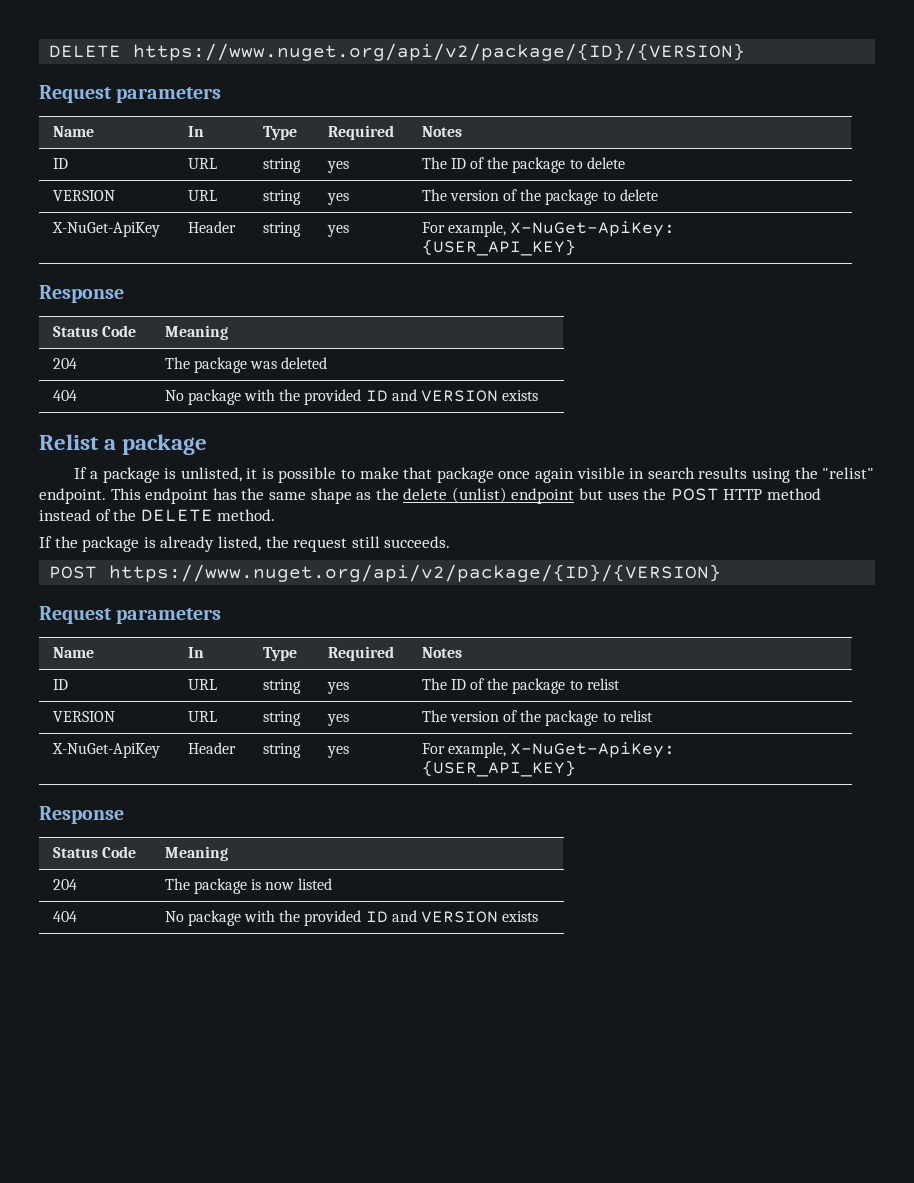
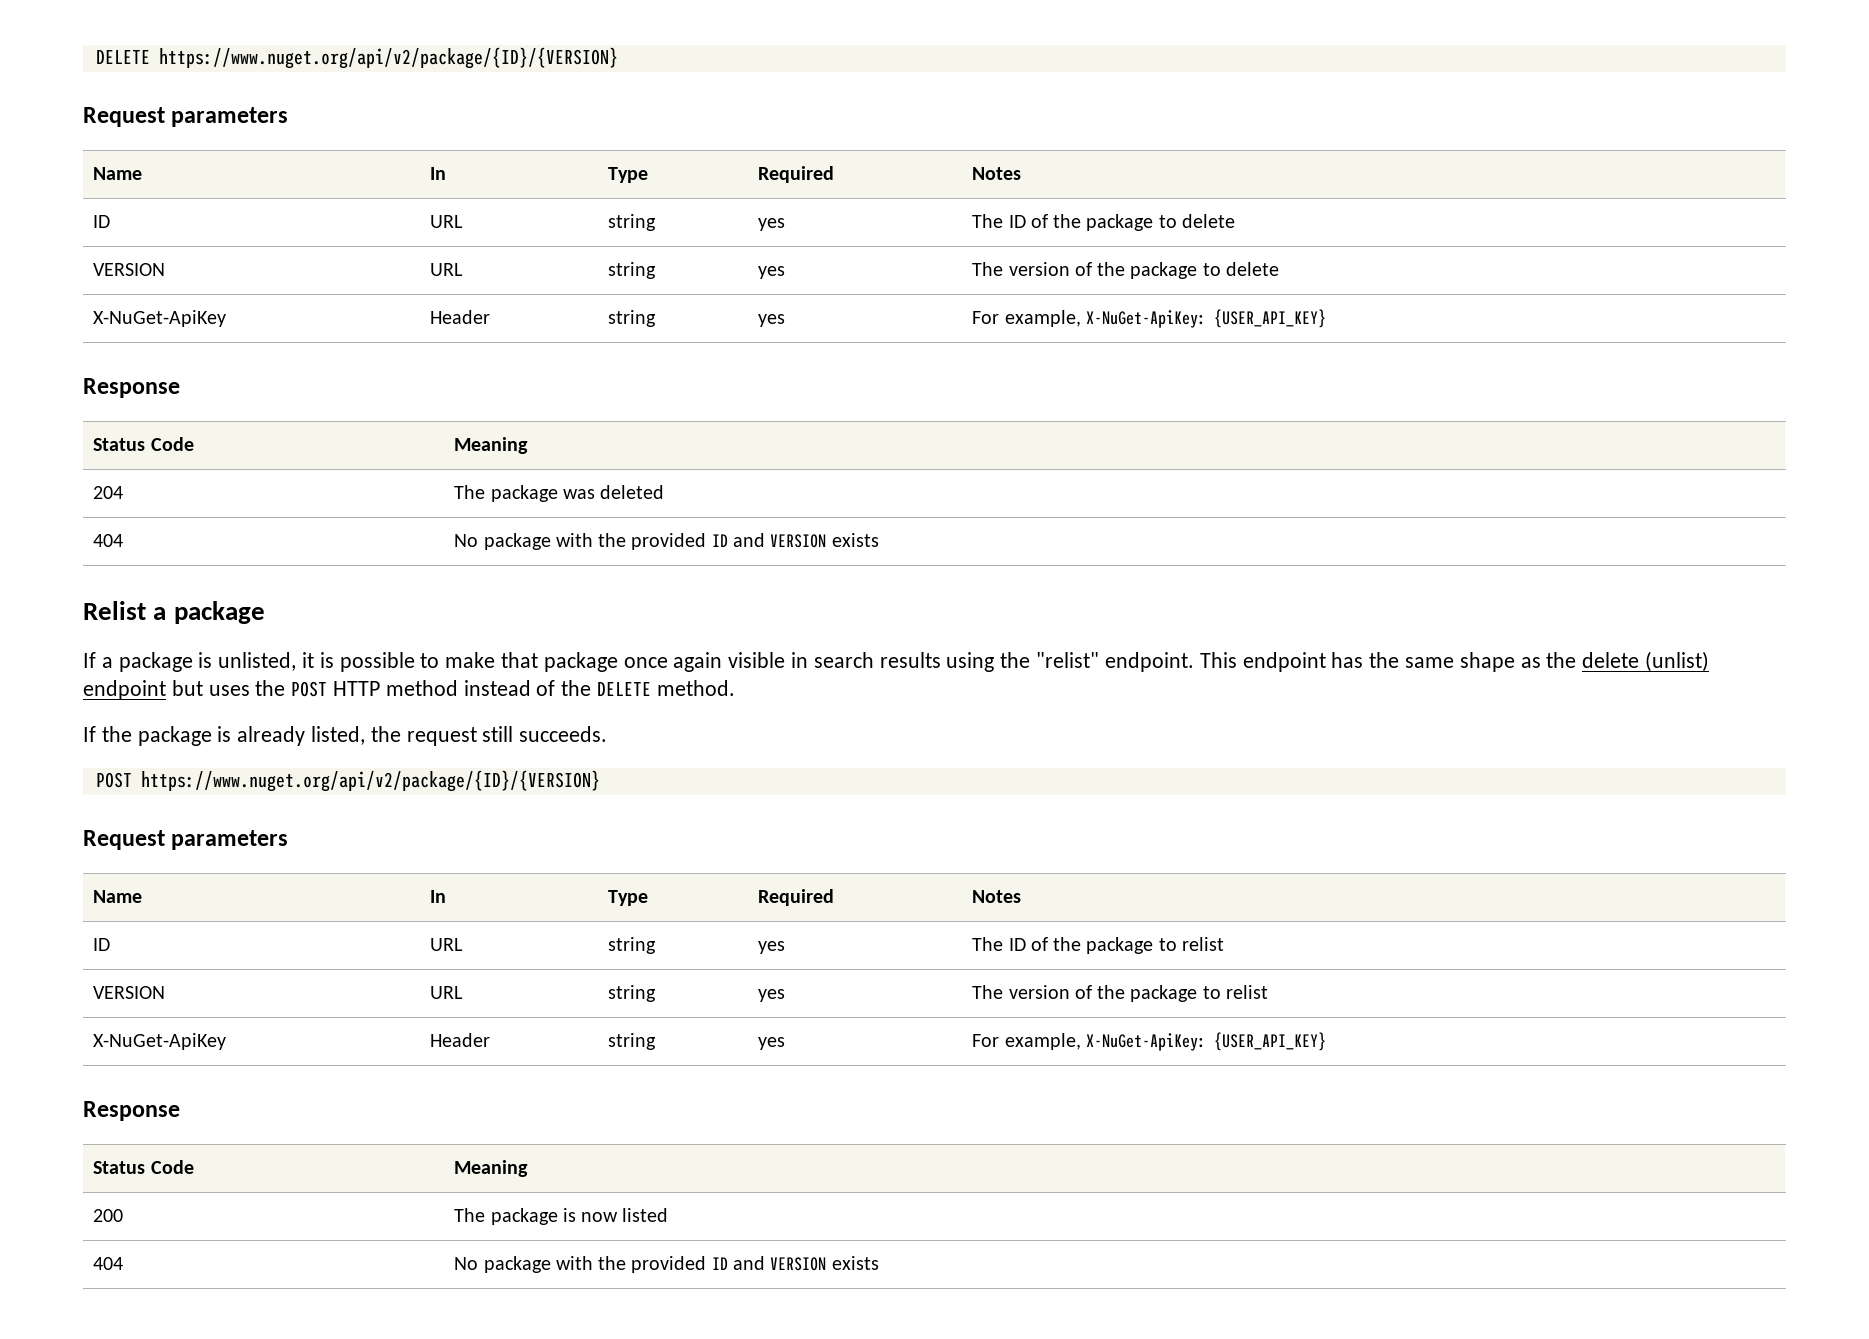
[52,879,77,890] 204 -> [93,1209,124,1222] 200

